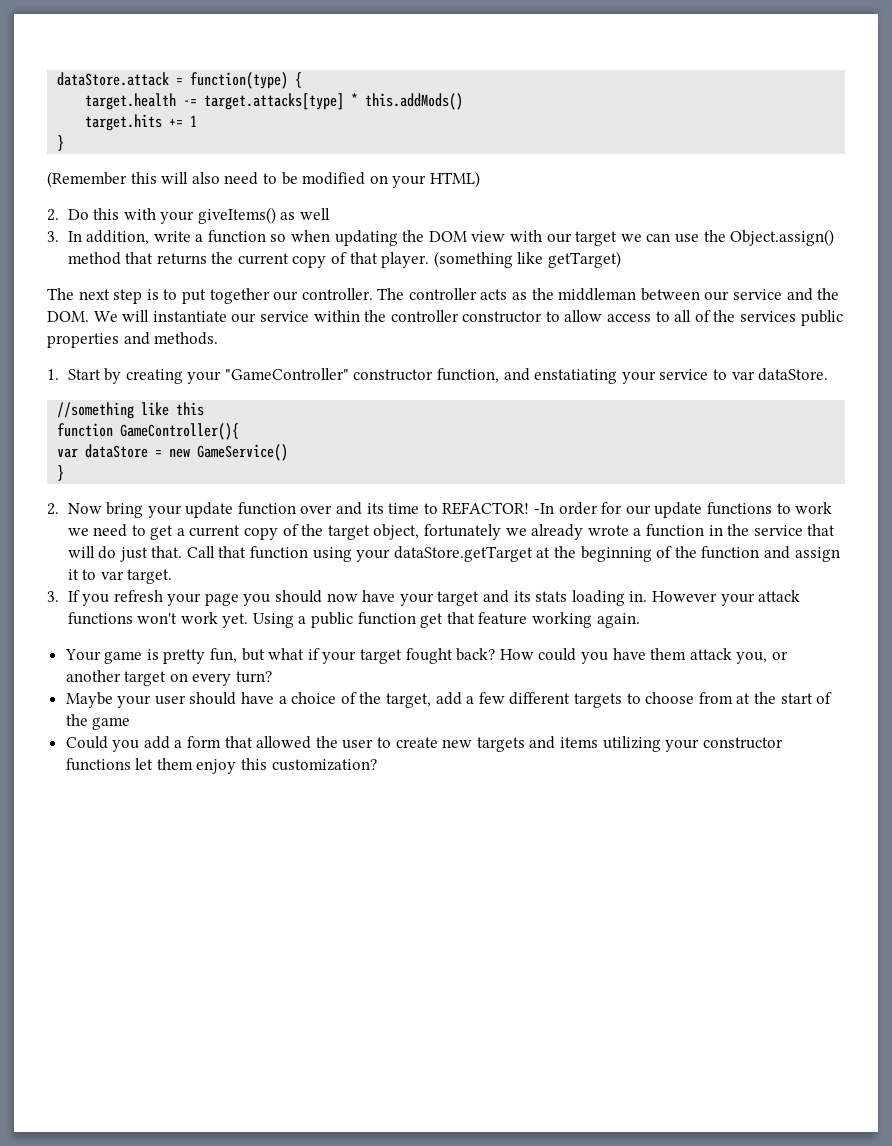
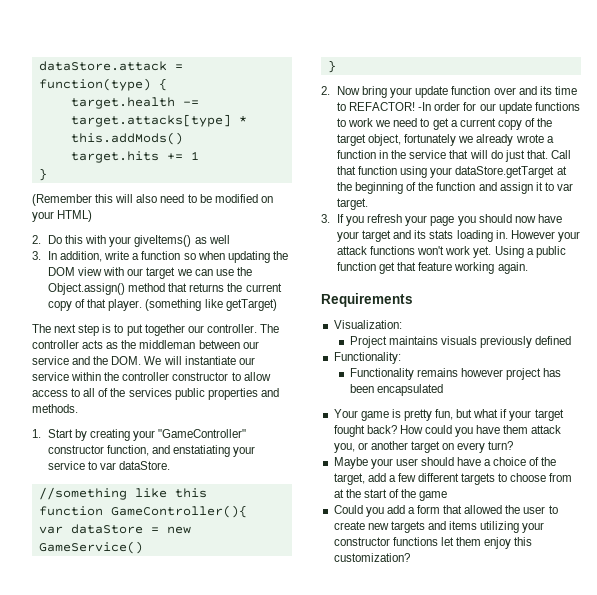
(640, 620) none -> [321,293,413,307] [333,320,402,329] [349,336,572,348] [333,352,401,364] [349,368,562,380] [349,384,443,396] // Requirements // Visualization: // Project maintains visuals previously defined // Functionality: // Functionality remains however project has been encapsulated

